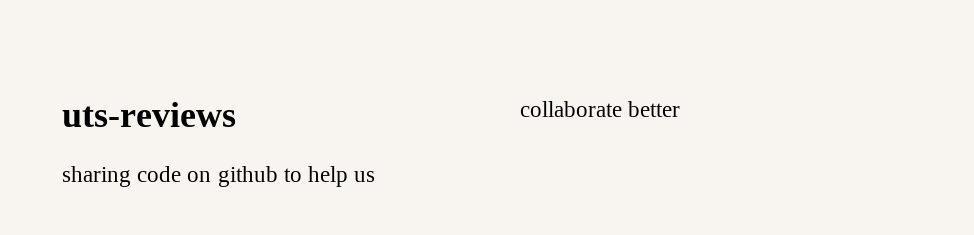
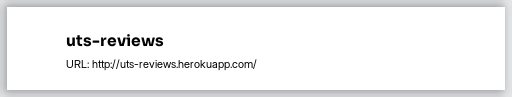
[62,166,376,187] [520,101,681,117] sharing code on github to help us collaborate better -> [66,59,257,71] URL: http://uts-reviews.herokuapp.com/

